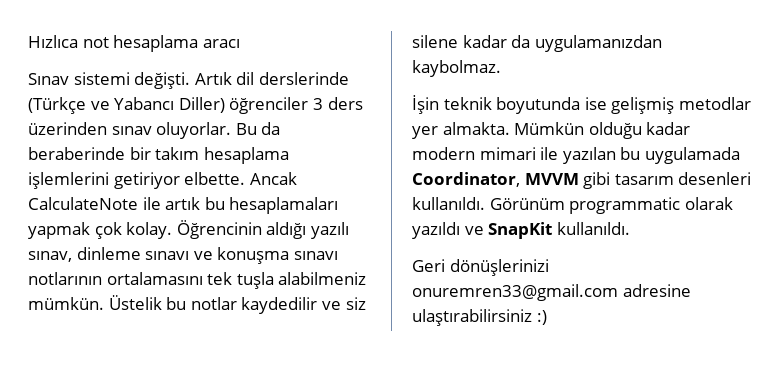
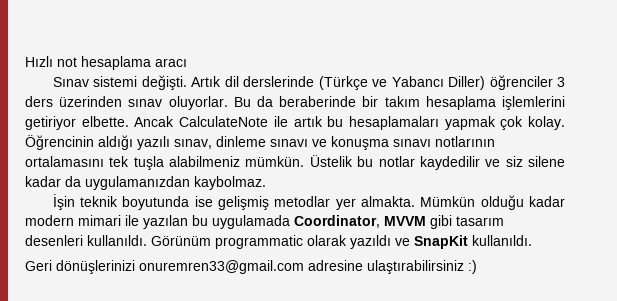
[28,35,78,48] Hızlıca -> [25,56,53,67] Hızlı

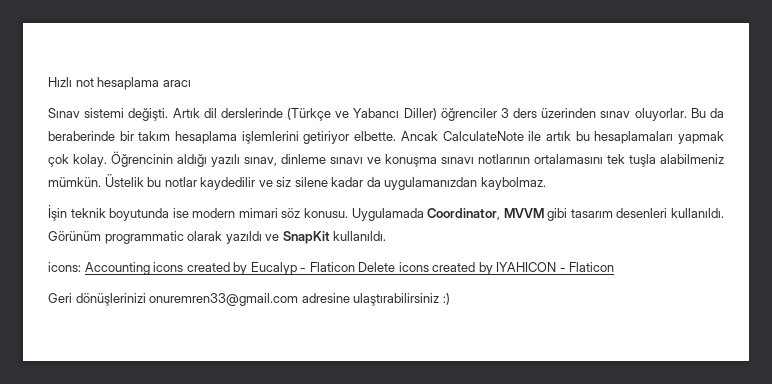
[218,195,566,210] [25,215,290,229] gelişmiş metodlar yer almakta. Mümkün olduğu kadar modern mimari ile yazılan bu uygulamada -> [192,208,424,221] modern mimari söz konusu. Uygulamada
(532, 240) none -> [48,262,615,275] // icons: Accounting icons created by Eucalyp - Flaticon Delete icons created by IYAHICON - Flaticon

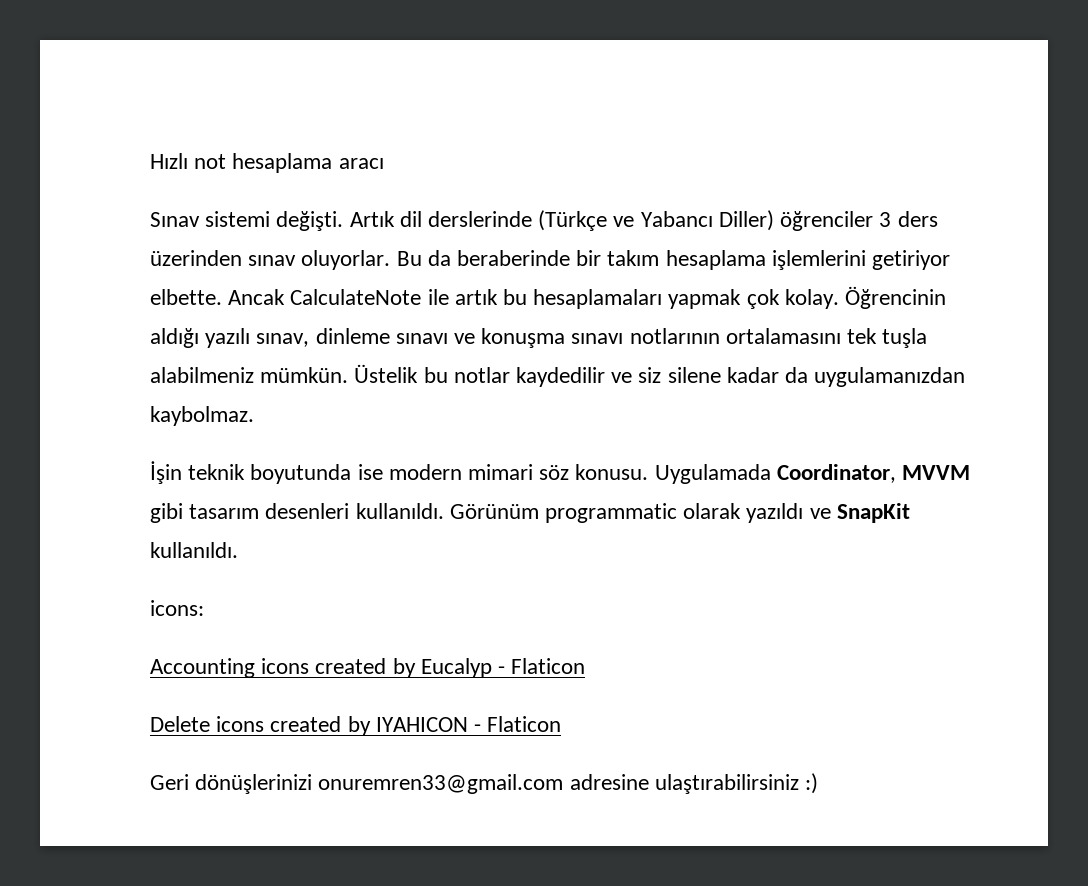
(81, 267) none -> (204, 608) //
(355, 267) none -> (586, 666) //

